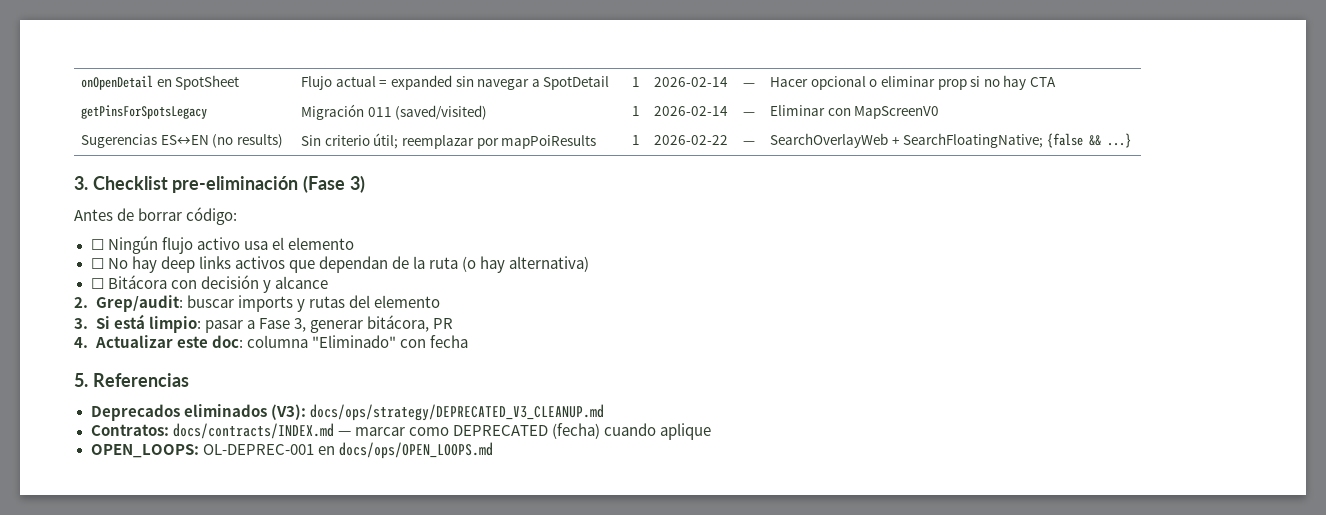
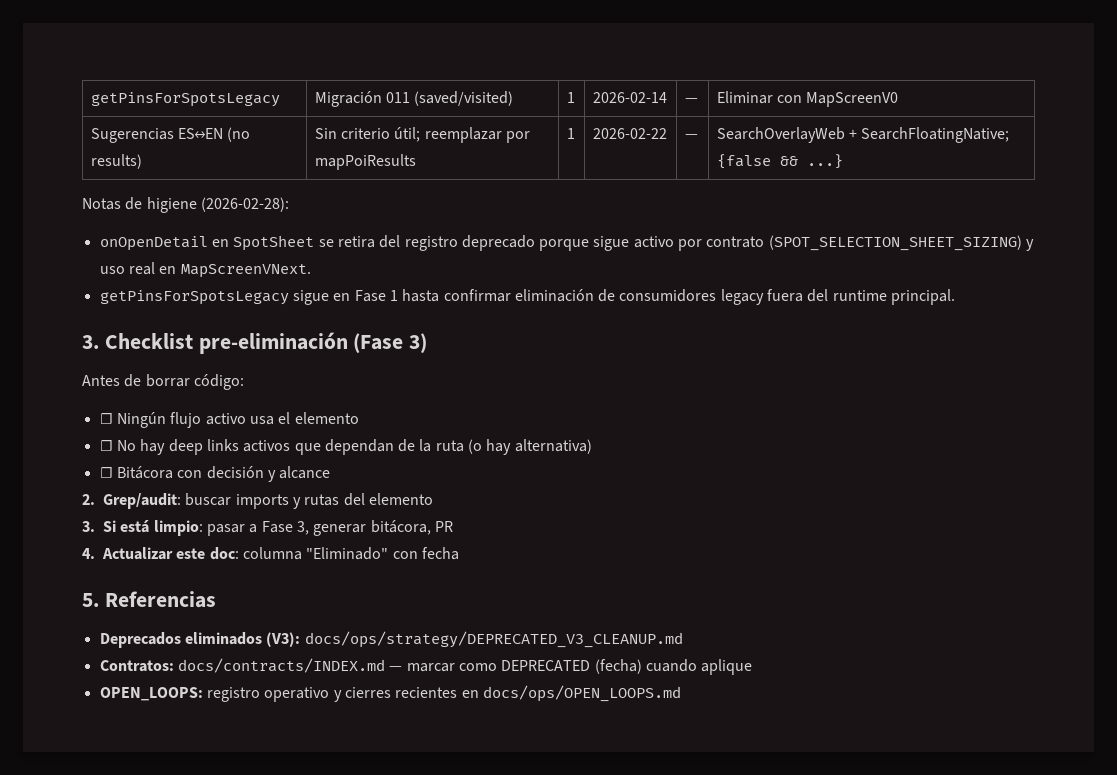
[80,75,240,90] [300,75,610,90] [631,77,640,87] [653,77,728,87] [742,83,755,87] [769,75,1057,90] onOpenDetail en SpotSheet | Flujo actual = expanded sin navegar a SpotDetail | 1 | 2026-02-14 | — | Hacer opcional o eliminar prop si no hay CTA // -> (90, 99) none
(1131, 140) none -> [82,197,289,213] [99,235,1035,251] [99,262,311,278] [99,289,956,305] // Notas de higiene (2026-02-28): // onOpenDetail en SpotSheet se retira del registro deprecado porque sigue activo por contrato (SPOT_SELECTION_SHEET_SIZING) y uso real en MapScreenVNext. // getPinsForSpotsLegacy sigue en Fase 1 hasta confirmar eliminación de consumidores legacy fuera del runtime principal.
[202,444,314,455] OL-DEPREC-001 -> [206,687,458,702] registro operativo y cierres recientes

